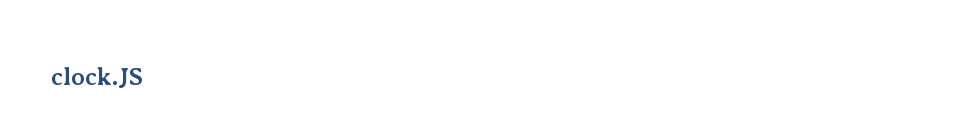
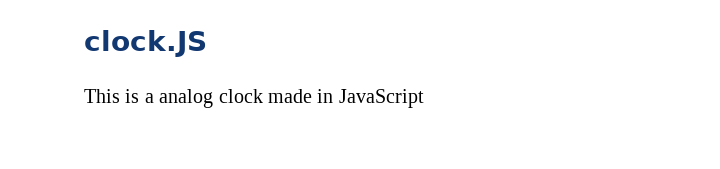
(143, 77) none -> [84,89,424,108] // This is a analog clock made in JavaScript

